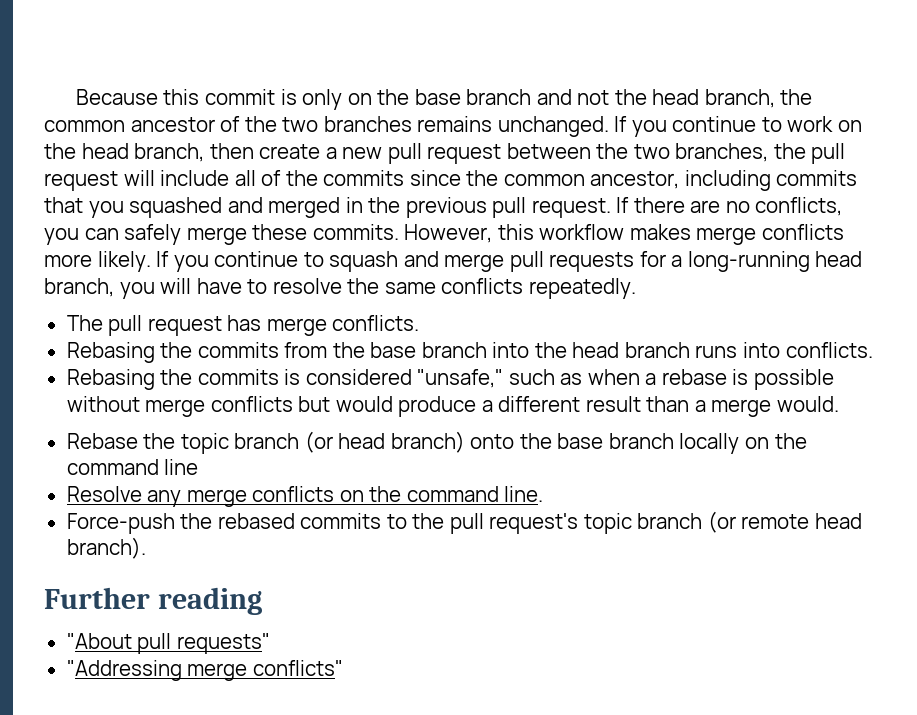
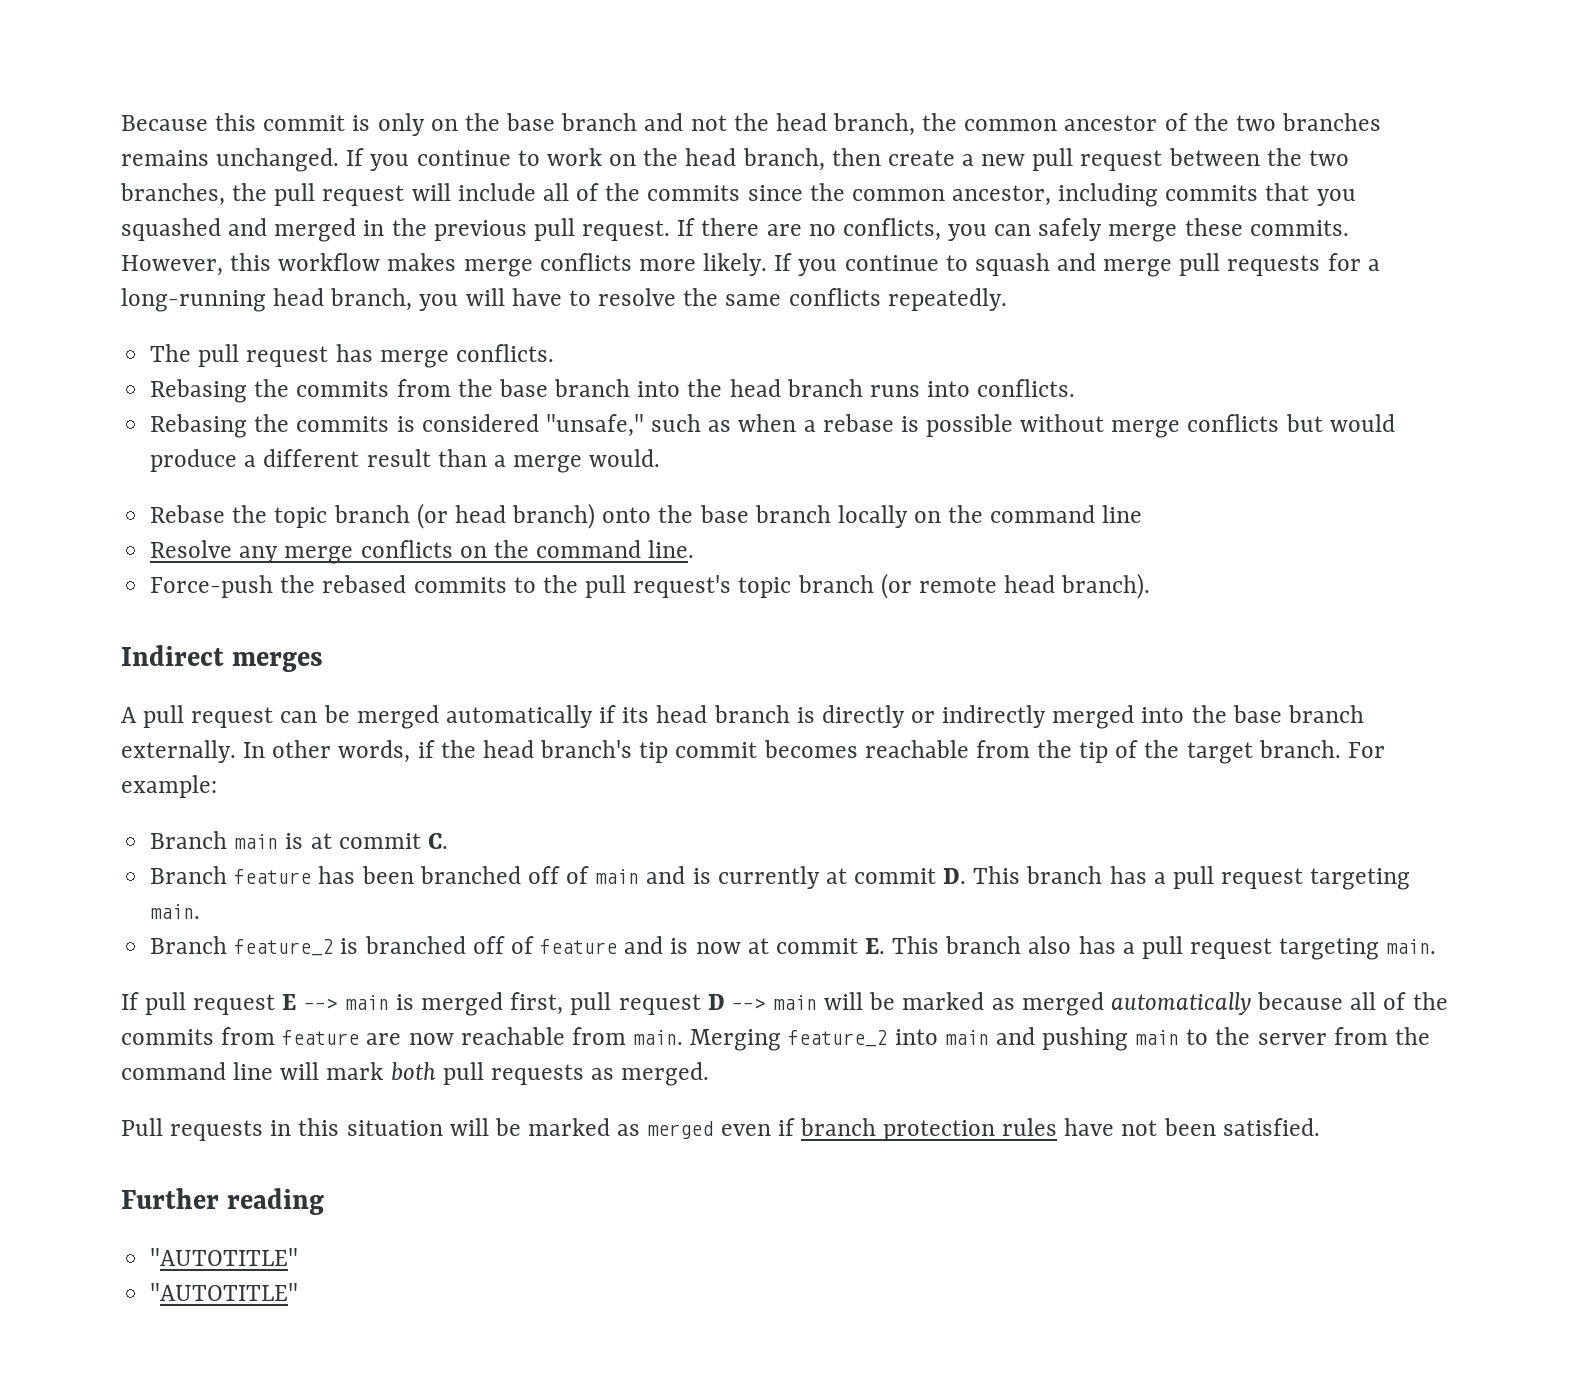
[44,587,262,615] [66,633,270,654] [66,660,343,681] Further reading // "About pull requests" // "Addressing merge conflicts" -> [121,645,324,672] [121,705,1364,729] [121,740,1385,764] [121,775,217,798] [150,831,448,849] [150,866,1411,890] [150,904,201,919] [150,936,1437,960] [121,992,1448,1016] [121,1027,1430,1051] [121,1062,710,1086] [121,1118,1320,1141] [121,1188,325,1215] [150,1248,299,1266] [150,1283,299,1301] Indirect merges // A pull request can be merged automatically if its head branch is directly or indirectly merged into the base branch externally. In other words, if the head branch's tip commit becomes reachable from the tip of the target branch. For example: // Branch main is at commit C. // Branch feature has been branched off of main and is currently at commit D. This branch has a pull request targeting main. // Branch feature_2 is branched off of feature and is now at commit E. This branch also has a pull request targeting main. // If pull request E --> main is merged first, pull request D --> main will be marked as merged automatically because all of the commits from feature are now reachable from main. Merging feature_2 into main and pushing main to the server from the command line will mark both pull requests as merged. // Pull requests in this situation will be marked as merged even if branch protection rules have not been satisfied. // Further reading // "AUTOTITLE" // "AUTOTITLE"

